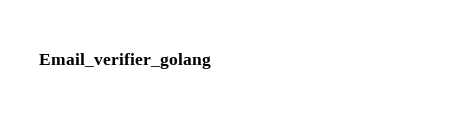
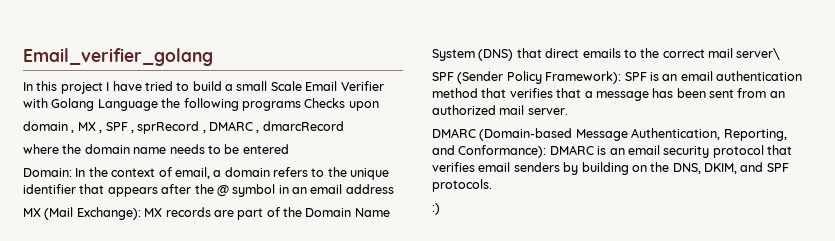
(211, 61) none -> [23,81,384,94] [23,98,379,111] [23,121,344,134] [23,144,289,154] [23,167,390,180] [23,184,394,197] [23,207,390,220] [432,48,781,61] [432,71,802,84] [432,88,785,101] [432,105,568,115] [432,128,787,141] [432,145,792,158] [432,162,789,175] [432,179,492,192] [432,203,440,215] // In this project I have tried to build a small Scale Email Verifier with Golang Language the following programs Checks upon // domain , MX , SPF , sprRecord , DMARC , dmarcRecord // where the domain name needs to be entered // Domain: In the context of email, a domain refers to the unique identifier that appears after the @ symbol in an email address // MX (Mail Exchange): MX records are part of the Domain Name System (DNS) that direct emails to the correct mail server\ // SPF (Sender Policy Framework): SPF is an email authentication method that verifies that a message has been sent from an authorized mail server. // DMARC (Domain-based Message Authentication, Reporting, and Conformance): DMARC is an email security protocol that verifies email senders by building on the DNS, DKIM, and SPF protocols. // :)

